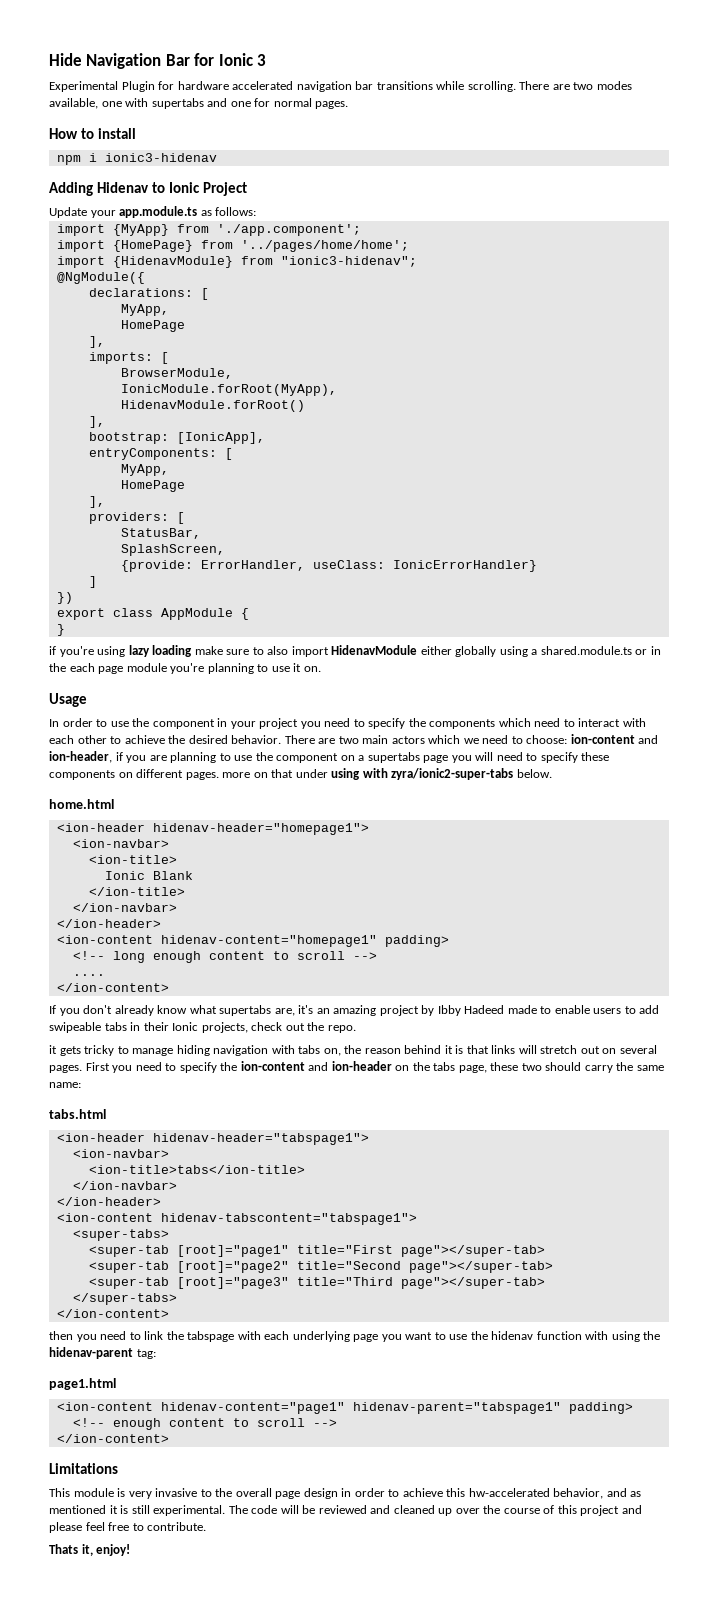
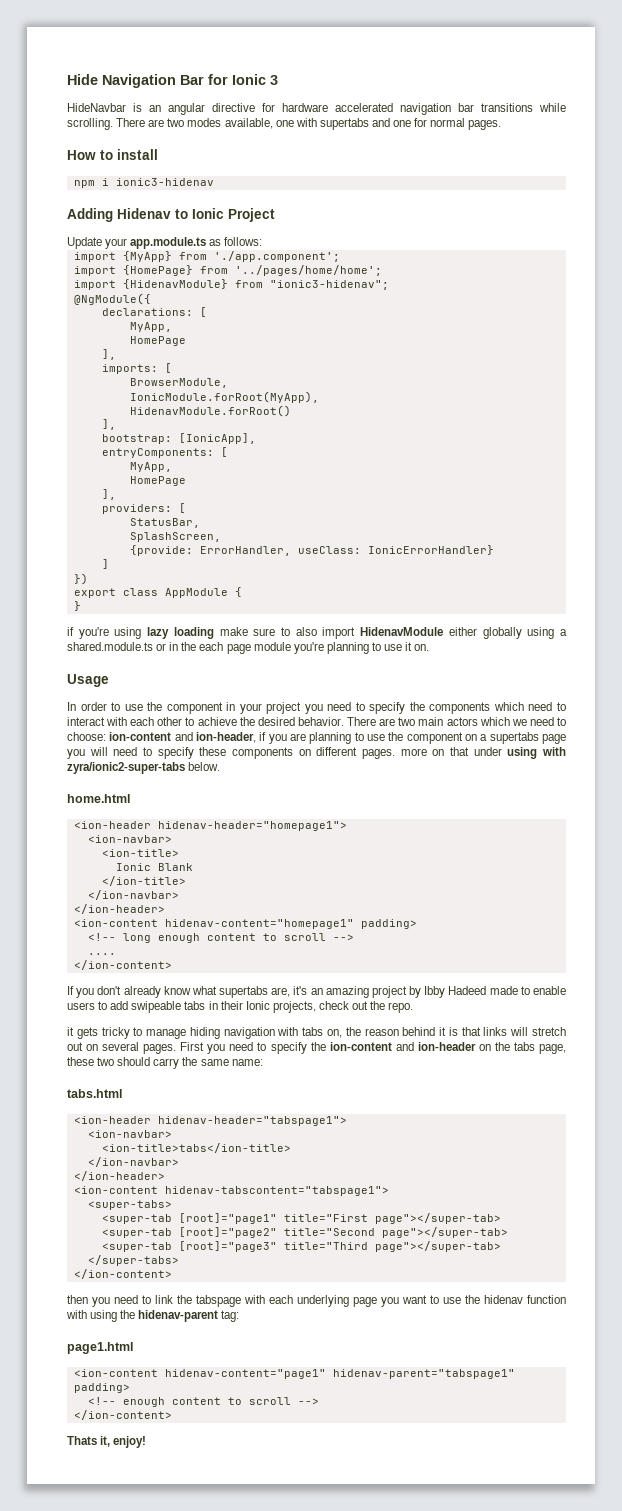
[49,81,155,92] Experimental Plugin -> [67,103,255,115] HideNavbar is an angular directive
[49,1463,118,1474] [49,1488,642,1499] [49,1505,642,1516] [49,1522,207,1533] // Limitations // This module is very invasive to the overall page design in order to achieve this hw-accelerated behavior, and as mentioned it is still experimental. The code will be reviewed and cleaned up over the course of this project and please feel free to contribute. -> (172, 1415) none

